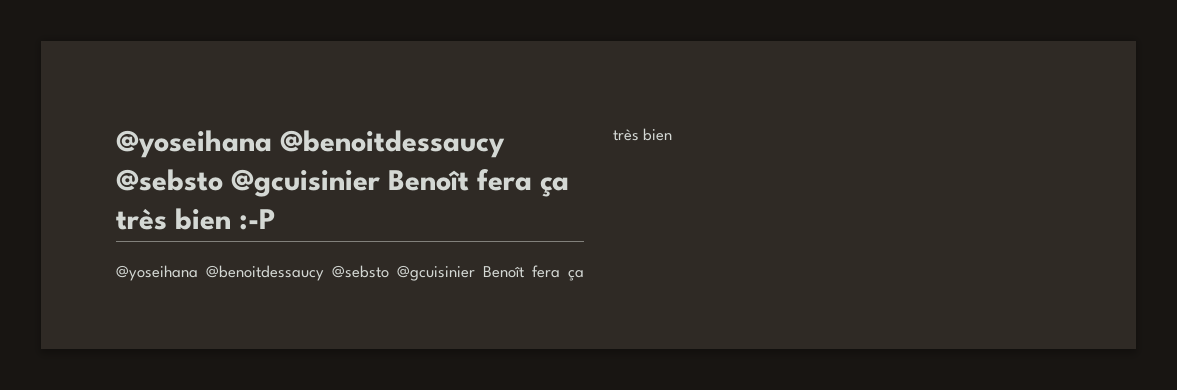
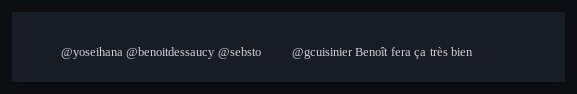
[116,130,506,158] [116,169,570,197] [116,208,277,230] [116,265,584,281] [613,128,673,141] @yoseihana @benoitdessaucy @sebsto @gcuisinier Benoît fera ça très bien :-P // @yoseihana @benoitdessaucy @sebsto @gcuisinier Benoît fera ça très bien -> [61,47,473,59] @yoseihana @benoitdessaucy @sebsto @gcuisinier Benoît fera ça très bien

